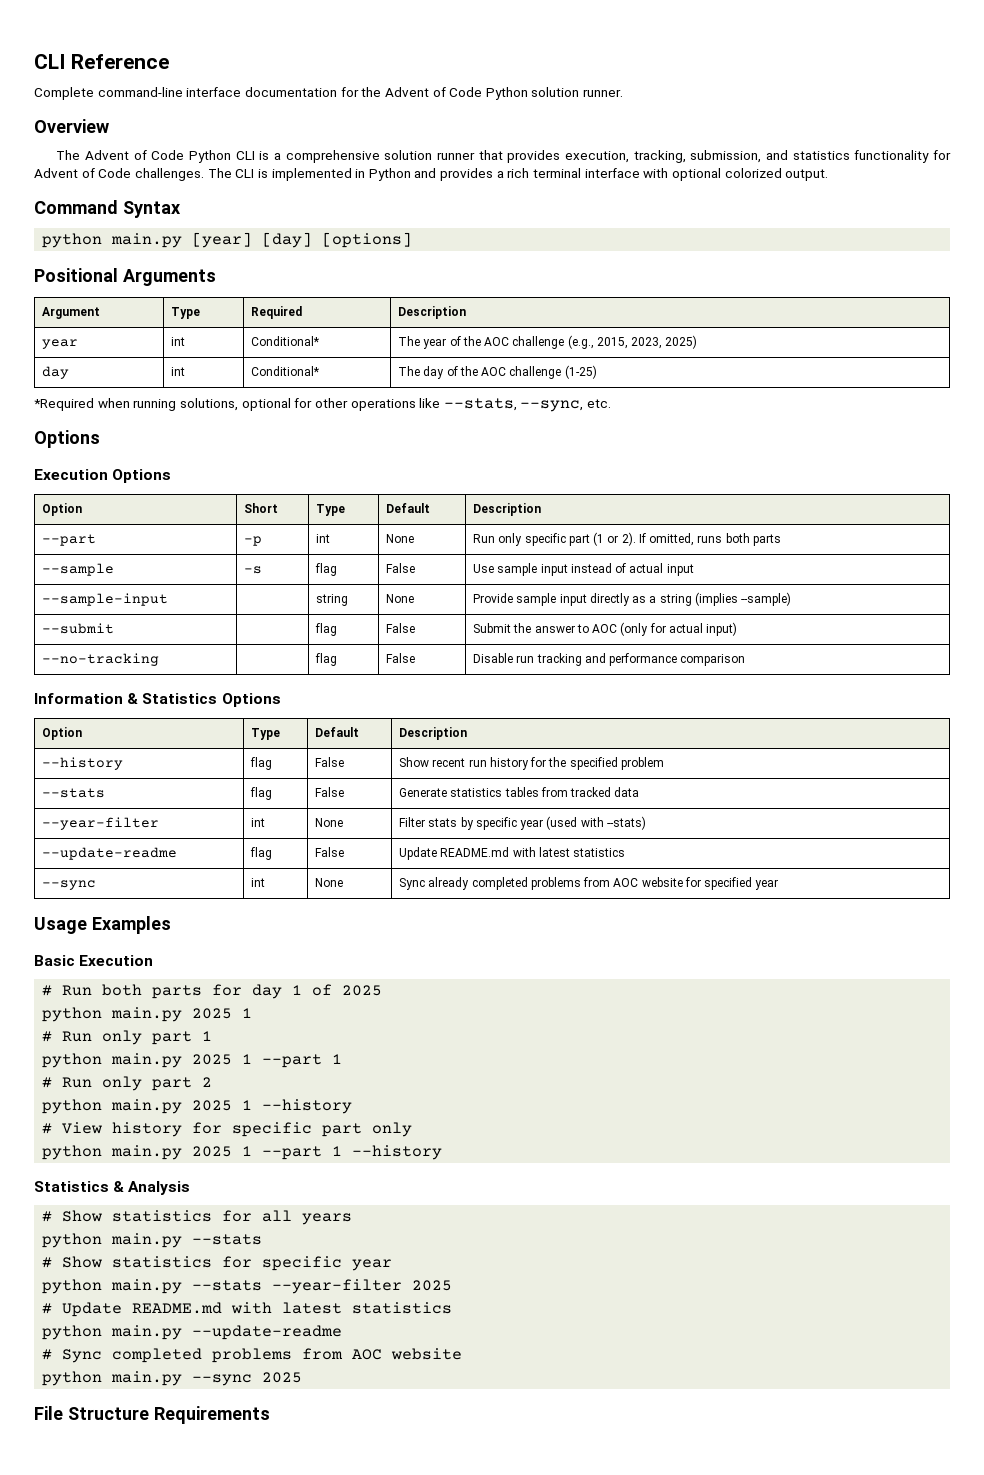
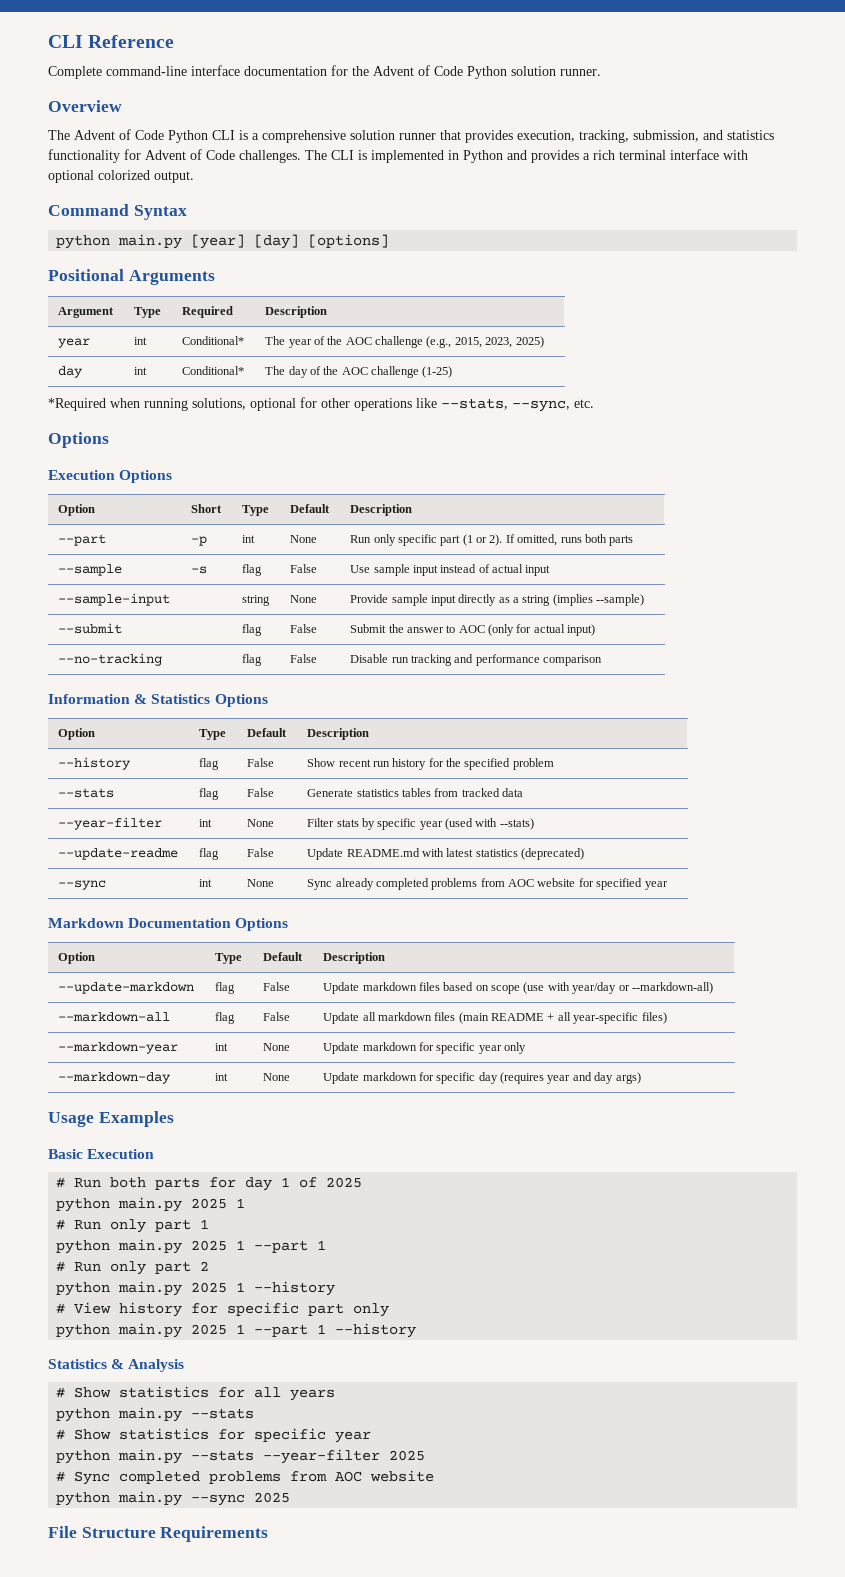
(626, 852) none -> [520,848,584,860] (deprecated)
(779, 884) none -> [48,918,289,931] [58,952,96,964] [215,953,243,964] [263,952,304,961] [323,952,386,964] [58,982,195,994] [215,982,236,994] [263,982,291,991] [323,982,713,994] [58,1012,171,1022] [215,1012,236,1024] [263,1012,291,1021] [323,1012,667,1024] [58,1042,179,1054] [215,1043,229,1051] [263,1043,291,1051] [323,1042,526,1054] [58,1072,172,1084] [215,1073,229,1081] [263,1073,291,1081] [323,1072,641,1084] // Markdown Documentation Options // Option | Type | Default | Description // --update-markdown | flag | False | Update markdown files based on scope (use with year/day or --markdown-all) // --markdown-all | flag | False | Update all markdown files (main README + all year-specific files) // --markdown-year | int | None | Update markdown for specific year only // --markdown-day | int | None | Update markdown for specific day (requires year and day args)
[42,1302,453,1317] [42,1325,343,1340] // # Update README.md with latest statistics // python main.py --update-readme -> (426, 1455) none

